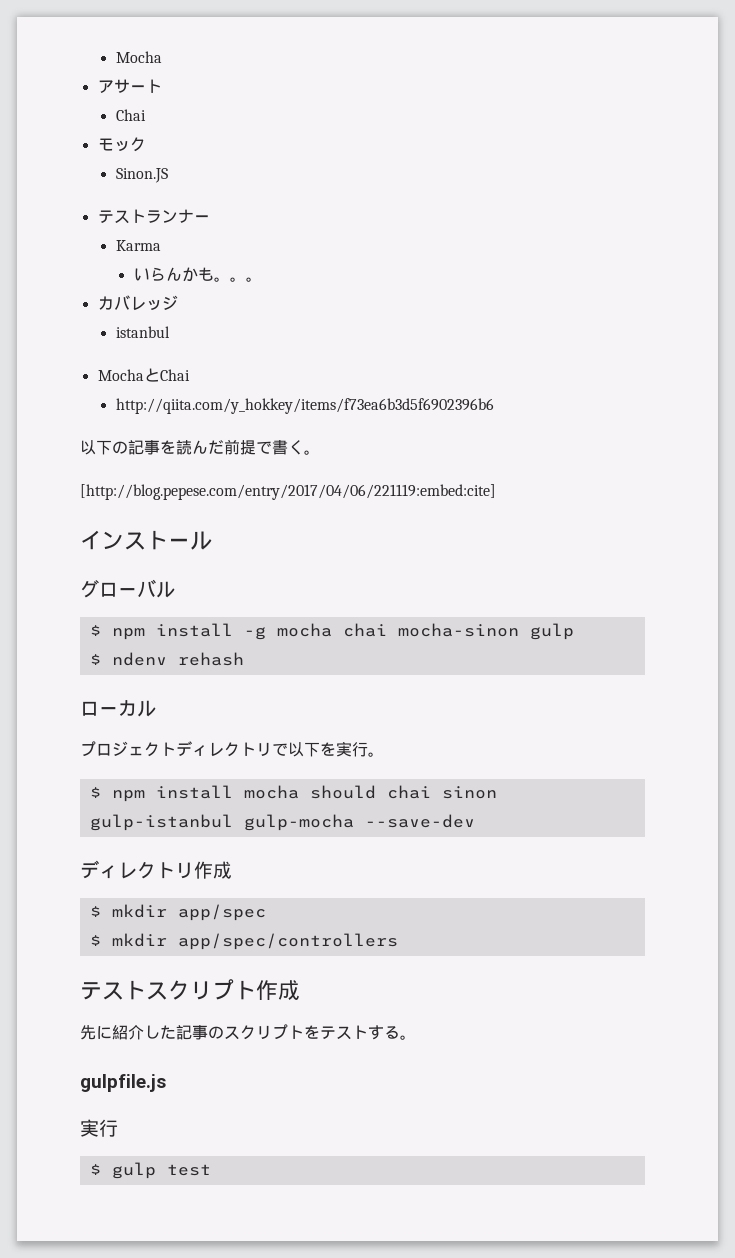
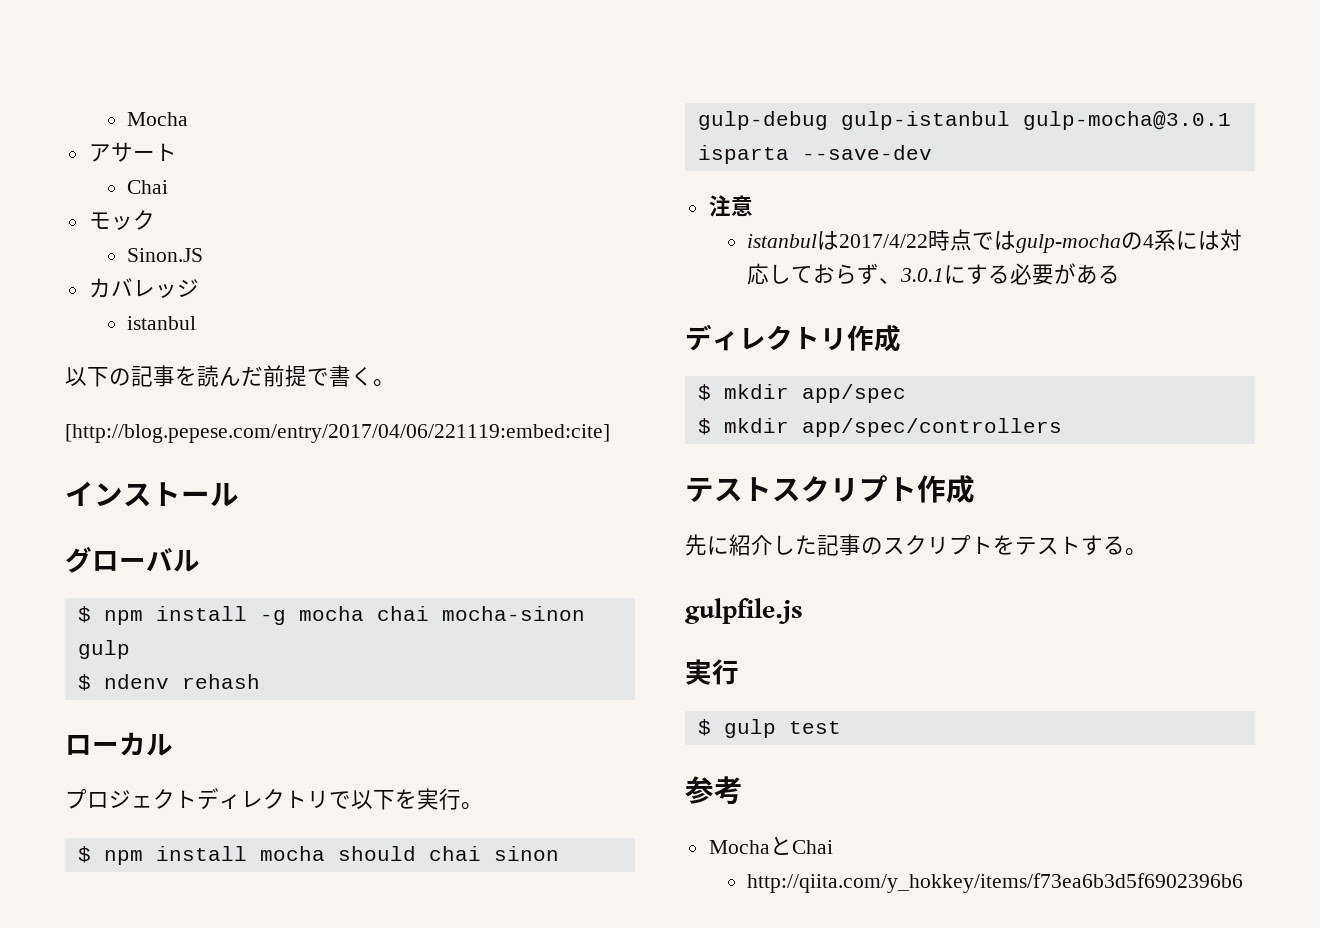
[97,209,210,224] [115,240,161,251] [133,267,262,282] // テストランナー // Karma // いらんかも。。。 -> (203, 255) none
[97,368,190,382] [115,398,494,414] // MochaとChai // http://qiita.com/y_hokkey/items/f73ea6b3d5f6902396b6 -> (196, 323) none
[89,814,475,831] gulp-istanbul gulp-mocha --save-dev -> [697,111,1231,130] [697,145,932,164] [708,195,753,217] [746,229,1242,253] [746,263,1120,285] gulp-debug gulp-istanbul gulp-mocha@3.0.1 isparta --save-dev // 注意 // istanbulは2017/4/22時点ではgulp-mochaの4系には対応しておらず、3.0.1にする必要がある
(211, 1170) none -> [685,776,743,804] [708,836,833,855] [746,873,1243,893] // 参考 // MochaとChai // http://qiita.com/y_hokkey/items/f73ea6b3d5f6902396b6

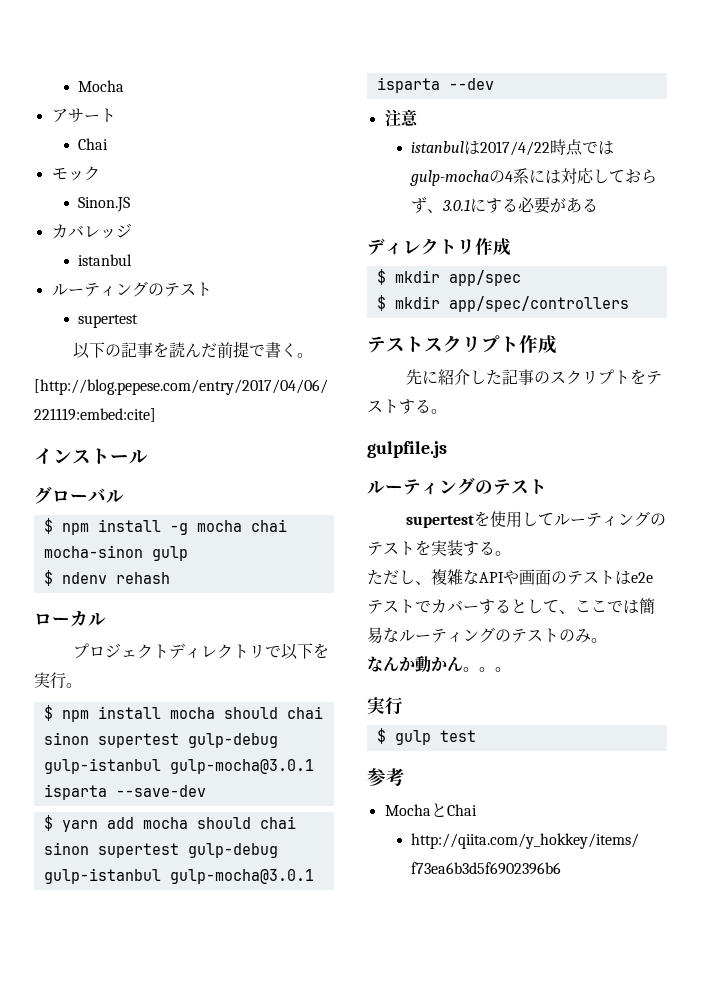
(196, 323) none -> [51,281,212,297] [78,314,139,328] // ルーティングのテスト // supertest
(559, 853) none -> [97,733,179,748] supertest
(932, 152) none -> [43,815,296,832] [43,842,278,858] [43,868,314,884] [376,77,494,93] // $ yarn add mocha should chai sinon supertest gulp-debug gulp-istanbul gulp-mocha@3.0.1 isparta --dev
(803, 611) none -> [367,478,547,495] [406,511,667,528] [367,540,511,556] [367,569,653,585] [367,598,655,614] [367,627,607,644] [367,656,511,673] // ルーティングのテスト // supertestを使用してルーティングのテストを実装する。 // ただし、複雑なAPIや画面のテストはe2eテストでカバーするとして、ここでは簡易なルーティングのテストのみ。 // なんか動かん。。。

